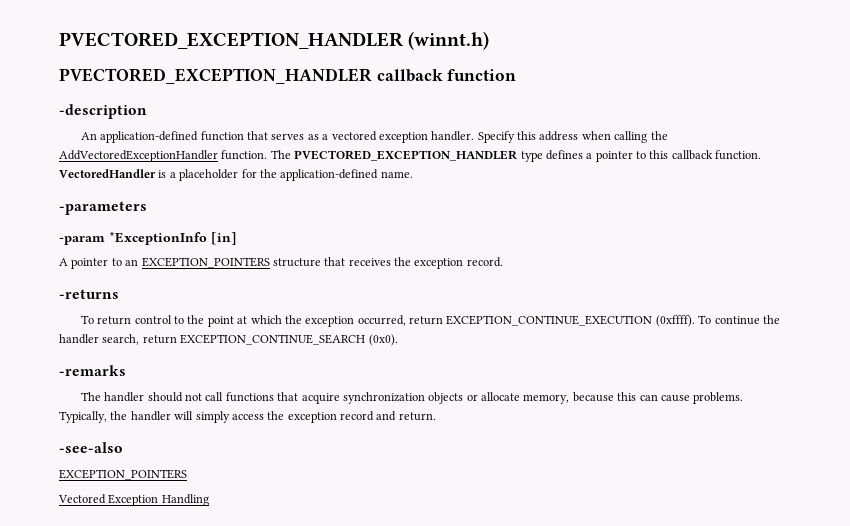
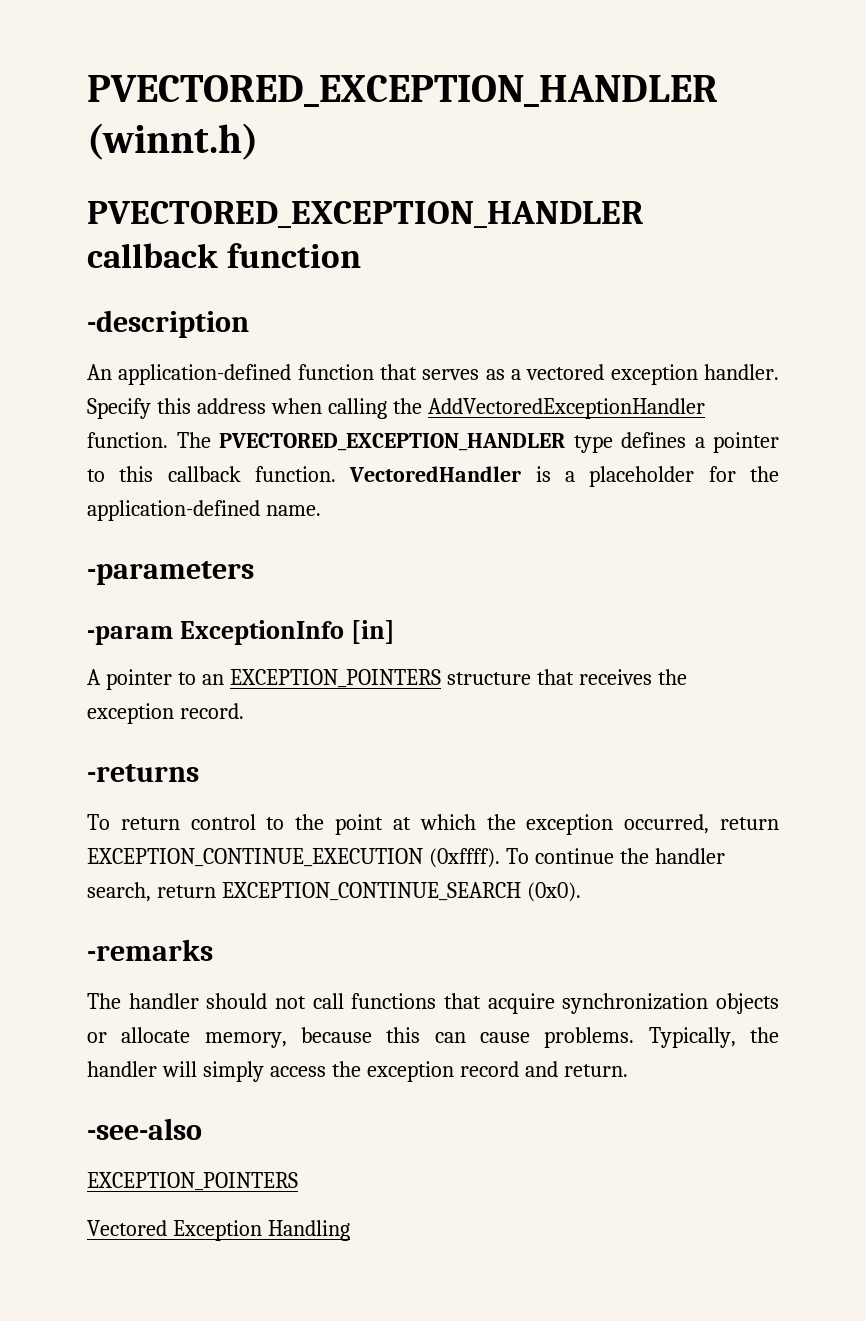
[109,231,207,245] *ExceptionInfo -> [179,620,344,645] ExceptionInfo

